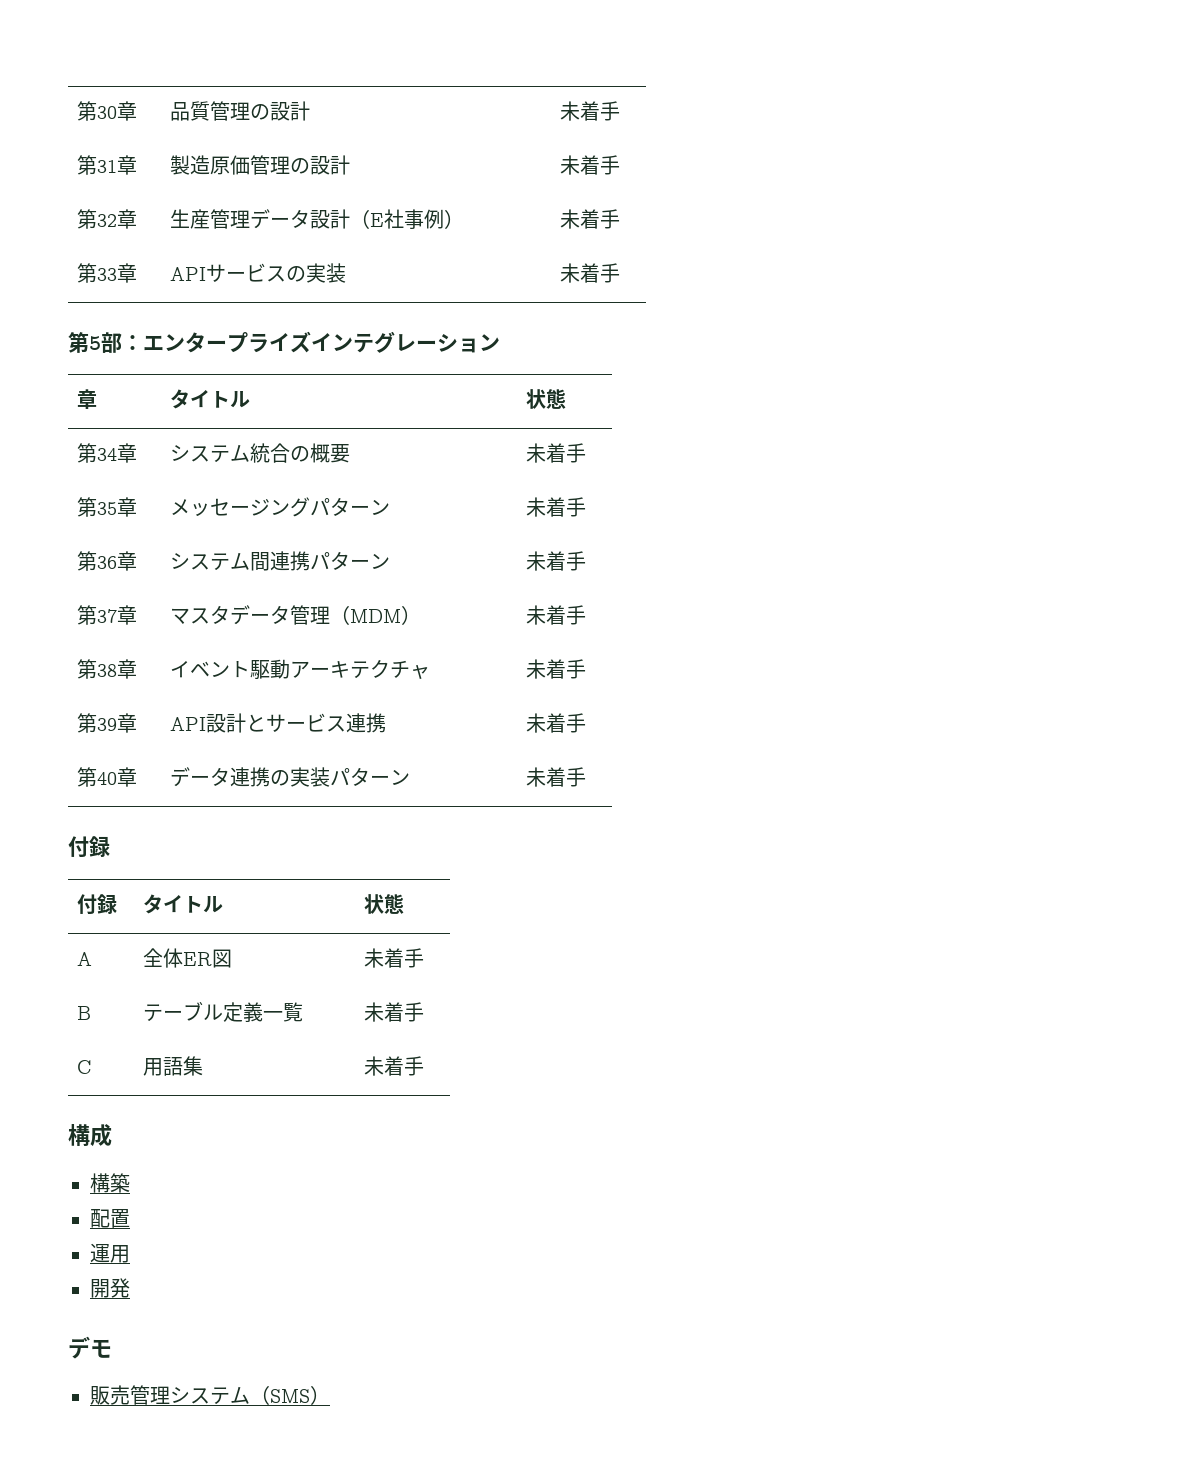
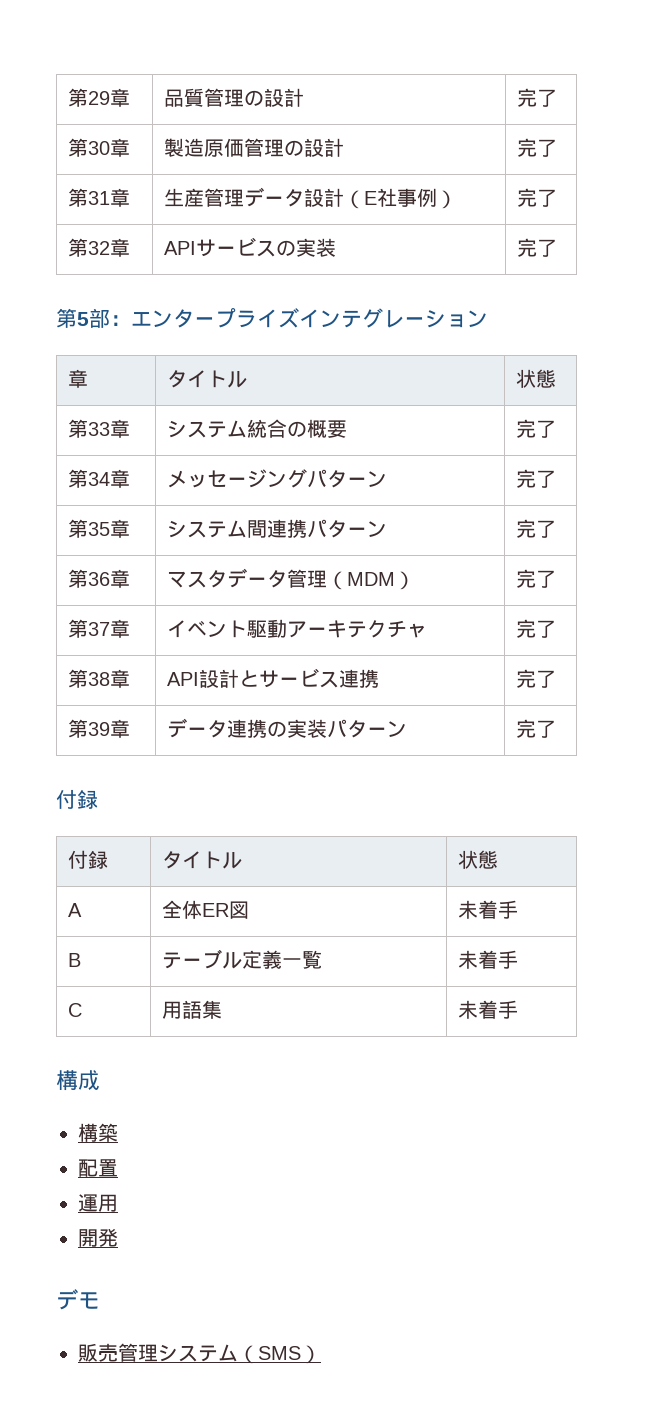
[77,101,118,121] 第30 -> [67,88,110,107] 第29
[560,101,621,121] [77,155,118,175] 未着手 // 第31 -> [516,88,557,107] [67,138,110,157] 完了 // 第30
[560,155,621,175] [77,209,118,229] 未着手 // 第32 -> [516,138,557,157] [67,188,110,207] 完了 // 第31
[560,209,621,229] [77,263,118,283] 未着手 // 第33 -> [516,188,557,207] [67,238,110,257] 完了 // 第32
[560,263,621,283] 未着手 -> [516,238,557,257] 完了
[97,448,118,461] 34 -> [87,422,110,436] 33
[526,443,587,463] [77,497,118,517] 未着手 // 第35 -> [515,419,556,438] [67,469,110,488] 完了 // 第34
[526,497,587,517] [77,551,118,571] 未着手 // 第36 -> [515,469,556,488] [67,519,110,538] 完了 // 第35
[526,551,587,571] [77,605,118,625] 未着手 // 第37 -> [515,519,556,538] [67,569,110,588] 完了 // 第36
[526,605,587,625] [77,659,118,679] 未着手 // 第38 -> [515,569,556,588] [67,619,110,638] 完了 // 第37
[526,659,587,679] [77,713,118,733] 未着手 // 第39 -> [515,619,556,638] [67,669,110,688] 完了 // 第38
[526,713,587,733] [77,767,118,787] 未着手 // 第40 -> [515,669,556,688] [67,719,110,738] 完了 // 第39
[526,767,587,787] 未着手 -> [515,719,556,738] 完了

